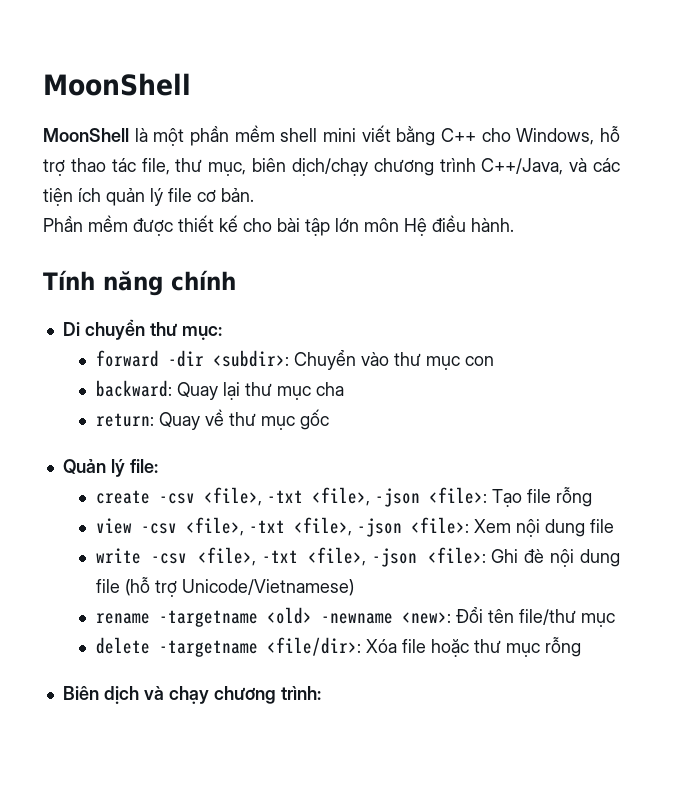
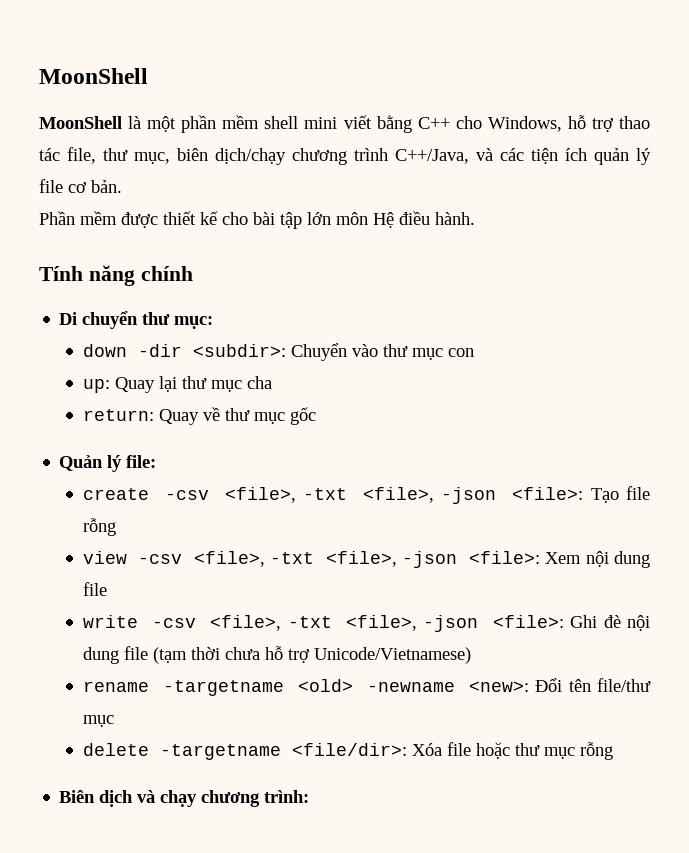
[95,350,159,367] forward -> [82,344,127,357] down
[95,380,172,397] backward: -> [82,379,110,393] up:
[124,577,150,596] (hỗ -> [152,646,283,664] (tạm thời chưa hỗ

